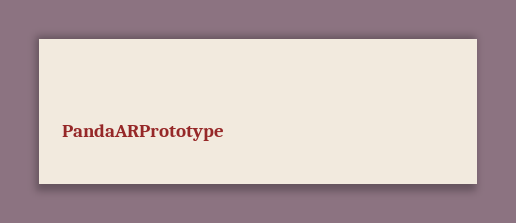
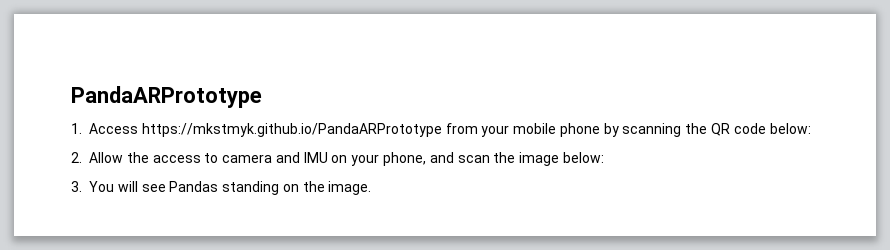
(224, 132) none -> [71,123,811,137] [71,152,604,166] [71,181,372,195] // 1. Access https://mkstmyk.github.io/PandaARPrototype from your mobile phone by scanning the QR code below: // 2. Allow the access to camera and IMU on your phone, and scan the image below: // 3. You will see Pandas standing on the image.

